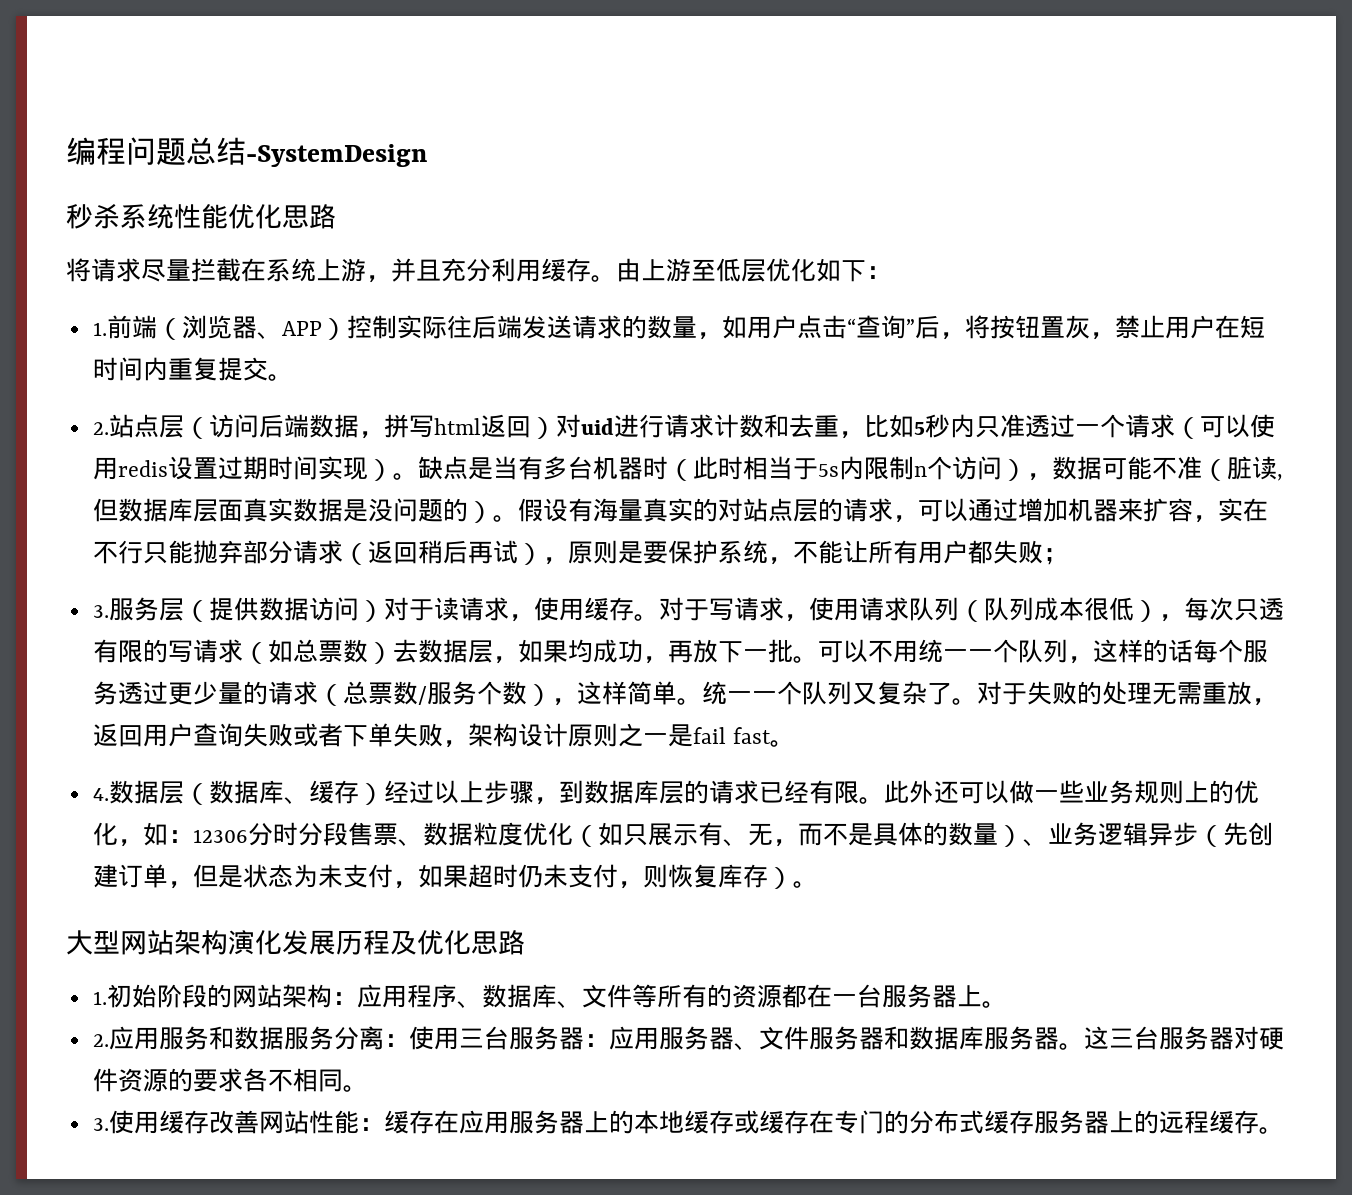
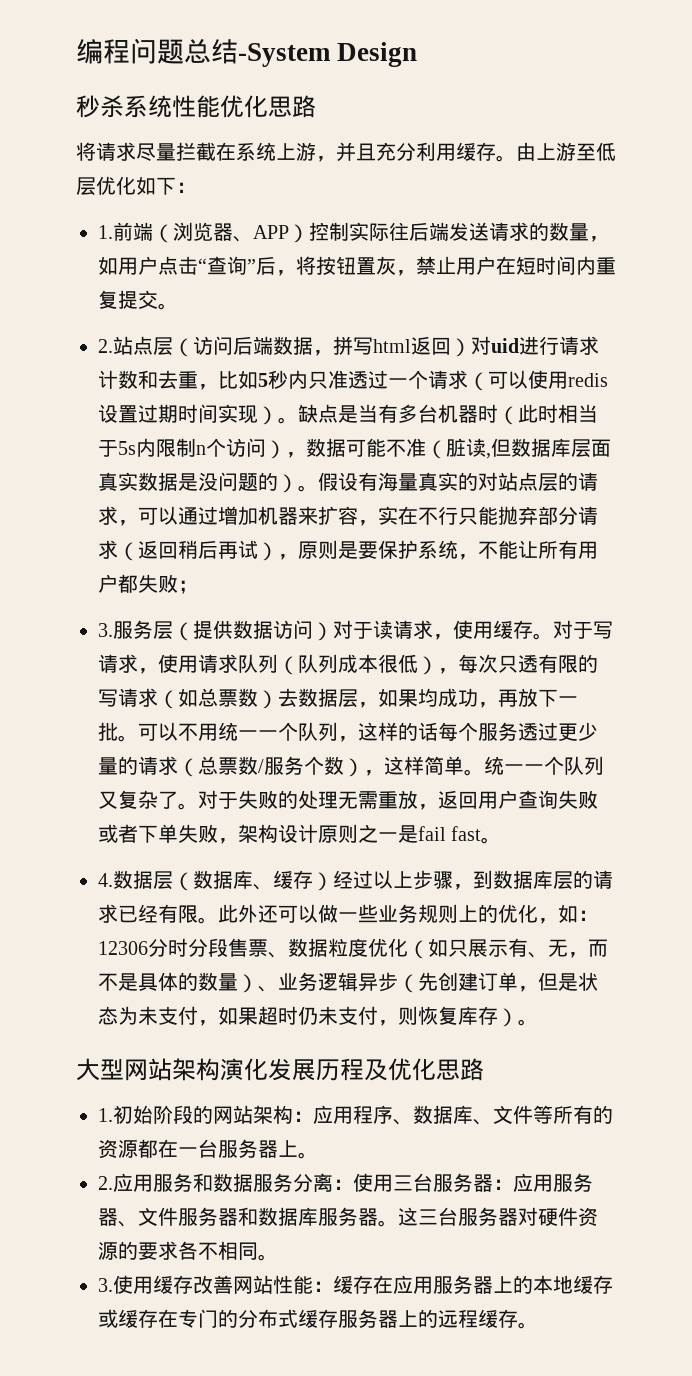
[246,144,427,167] -SystemDesign -> [238,42,418,67] -System Design

